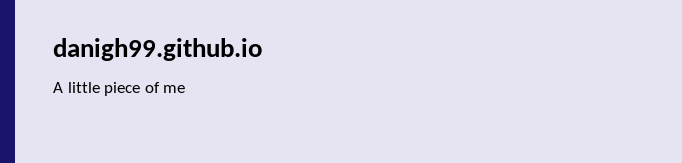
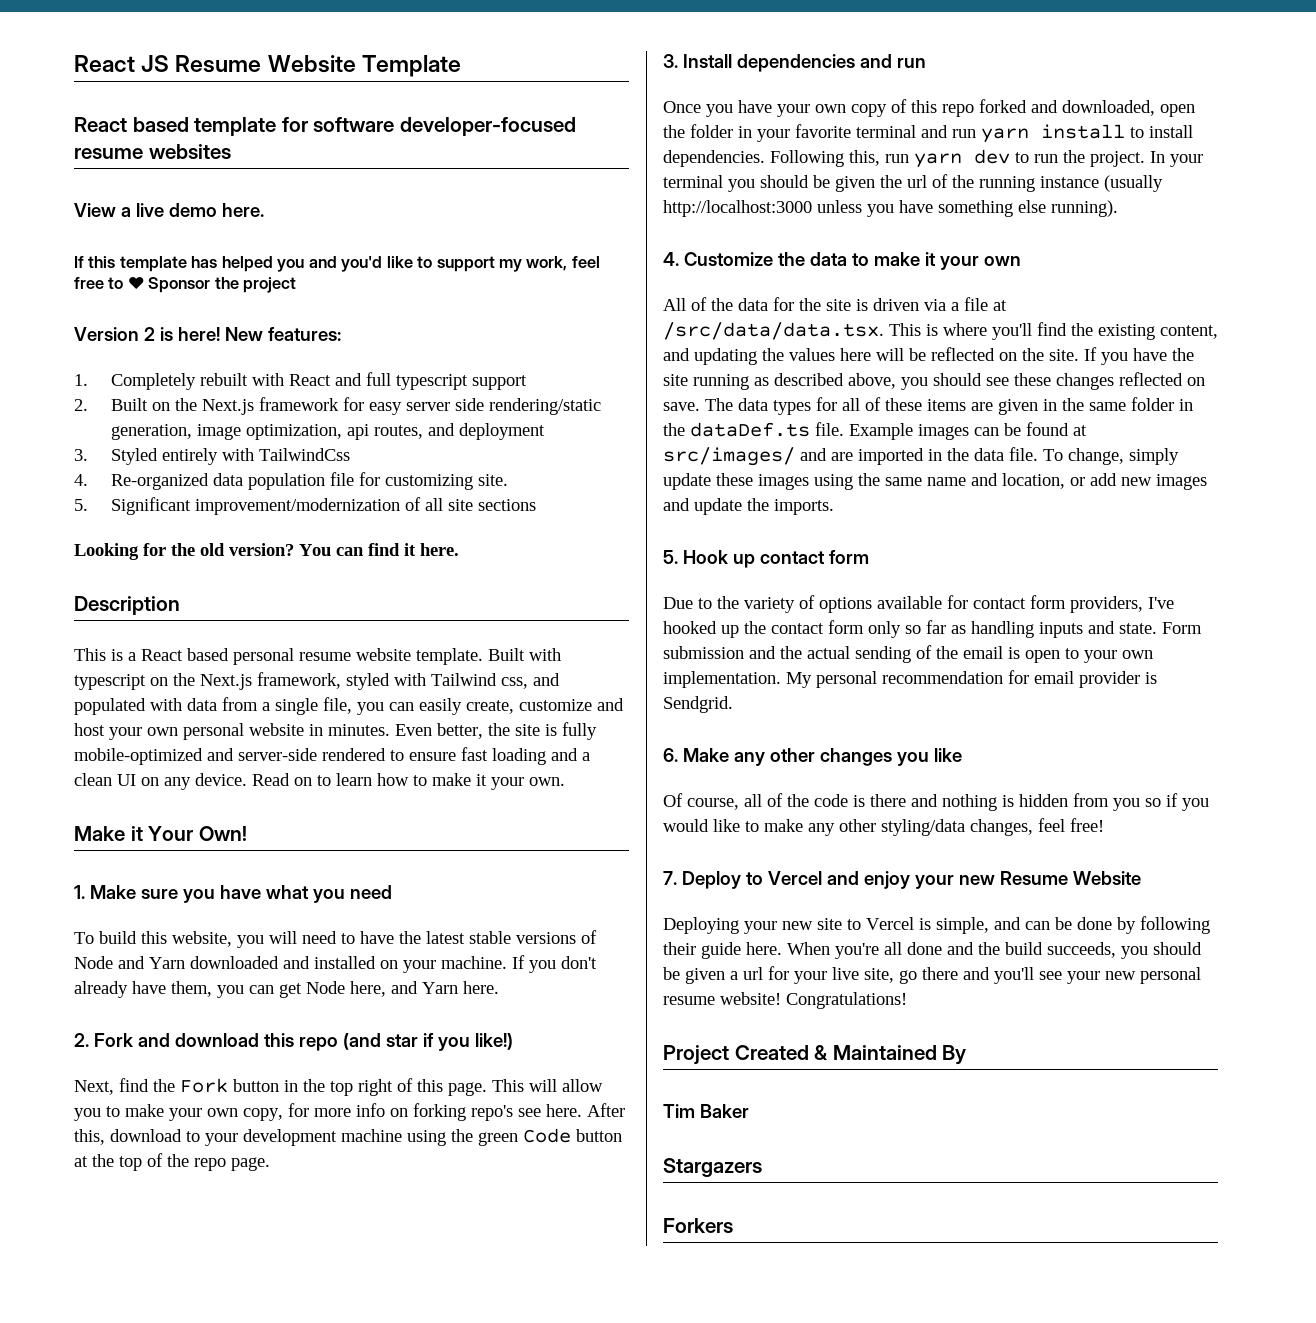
[53,38,263,61] [53,82,186,96] danigh99.github.io // A little piece of me -> [74,55,461,77] [74,117,576,136] [74,144,231,159] [74,203,264,217] [74,256,600,272] [74,276,297,293] [74,327,341,341] [74,372,527,390] [74,397,601,415] [110,423,545,440] [74,448,350,465] [74,472,508,490] [74,497,536,515] [74,543,459,560] [74,596,180,615] [74,648,561,665] [74,672,560,690] [74,697,624,715] [74,722,597,740] [74,747,590,765] [74,773,565,790] [74,826,247,841] [74,885,392,903] [74,930,597,948] [74,955,597,973] [74,981,499,998] [74,1033,513,1051] [74,1078,603,1096] [74,1103,625,1121] [74,1128,622,1146] [74,1153,270,1171] [663,54,926,72] [663,99,1195,117] [663,124,1193,143] [663,149,1203,168] [663,174,1163,192] [663,200,1118,217] [663,252,1021,270] [663,297,1007,311] [663,322,1218,340] [663,347,1194,365] [663,372,1205,390] [663,397,1193,415] [663,422,1087,440] [663,447,1179,466] [663,473,1207,490] [663,498,834,515] [663,550,869,568] [663,595,1174,613] [663,620,1202,638] [663,645,1153,663] [663,670,1157,688] [663,696,733,713] [663,748,962,766] [663,793,1209,811] [663,818,1104,836] [663,871,1141,889] [663,916,1210,934] [663,942,1202,959] [663,966,1201,984] [663,992,907,1009] [663,1045,967,1065] [663,1104,749,1118] [663,1158,762,1177] [663,1218,733,1233] React JS Resume Website Template // React based template for software developer-focused resume websites // View a live demo here. // If this template has helped you and you'd like to support my work, feel free to ♥ Sponsor the project // Version 2 is here! New features: // 1. Completely rebuilt with React and full typescript support // 2. Built on the Next.js framework for easy server side rendering/static generation, image optimization, api routes, and deployment // 3. Styled entirely with TailwindCss // 4. Re-organized data population file for customizing site. // 5. Significant improvement/modernization of all site sections // Looking for the old version? You can find it here. // Description // This is a React based personal resume website template. Built with typescript on the Next.js framework, styled with Tailwind css, and populated with data from a single file, you can easily create, customize and host your own personal website in minutes. Even better, the site is fully mobile-optimized and server-side rendered to ensure fast loading and a clean UI on any device. Read on to learn how to make it your own. // Make it Your Own! // 1. Make sure you have what you need // To build this website, you will need to have the latest stable versions of Node and Yarn downloaded and installed on your machine. If you don't already have them, you can get Node here, and Yarn here. // 2. Fork and download this repo (and star if you like!) // Next, find the Fork button in the top right of this page. This will allow you to make your own copy, for more info on forking repo's see here. After this, download to your development machine using the green Code button at the top of the repo page. // 3. Install dependencies and run // Once you have your own copy of this repo forked and downloaded, open the folder in your favorite terminal and run yarn install to install dependencies. Following this, run yarn dev to run the project. In your terminal you should be given the url of the running instance (usually http://localhost:3000 unless you have something else running). // 4. Customize the data to make it your own // All of the data for the site is driven via a file at /src/data/data.tsx. This is where you'll find the existing content, and updating the values here will be reflected on the site. If you have the site running as described above, you should see these changes reflected on save. The data types for all of these items are given in the same folder in the dataDef.ts file. Example images can be found at src/images/ and are imported in the data file. To change, simply update these images using the same name and location, or add new images and update the imports. // 5. Hook up contact form // Due to the variety of options available for contact form providers, I've hooked up the contact form only so far as handling inputs and state. Form submission and the actual sending of the email is open to your own implementation. My personal recommendation for email provider is Sendgrid. // 6. Make any other changes you like // Of course, all of the code is there and nothing is hidden from you so if you would like to make any other styling/data changes, feel free! // 7. Deploy to Vercel and enjoy your new Resume Website // Deploying your new site to Vercel is simple, and can be done by following their guide here. When you're all done and the build succeeds, you should be given a url for your live site, go there and you'll see your new personal resume website! Congratulations! // Project Created & Maintained By // Tim Baker // Stargazers // Forkers

